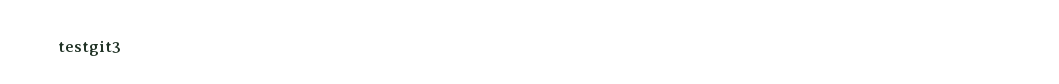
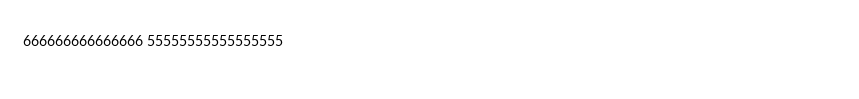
[58,40,121,56] testgit3 -> [23,35,283,46] 666666666666666 55555555555555555

